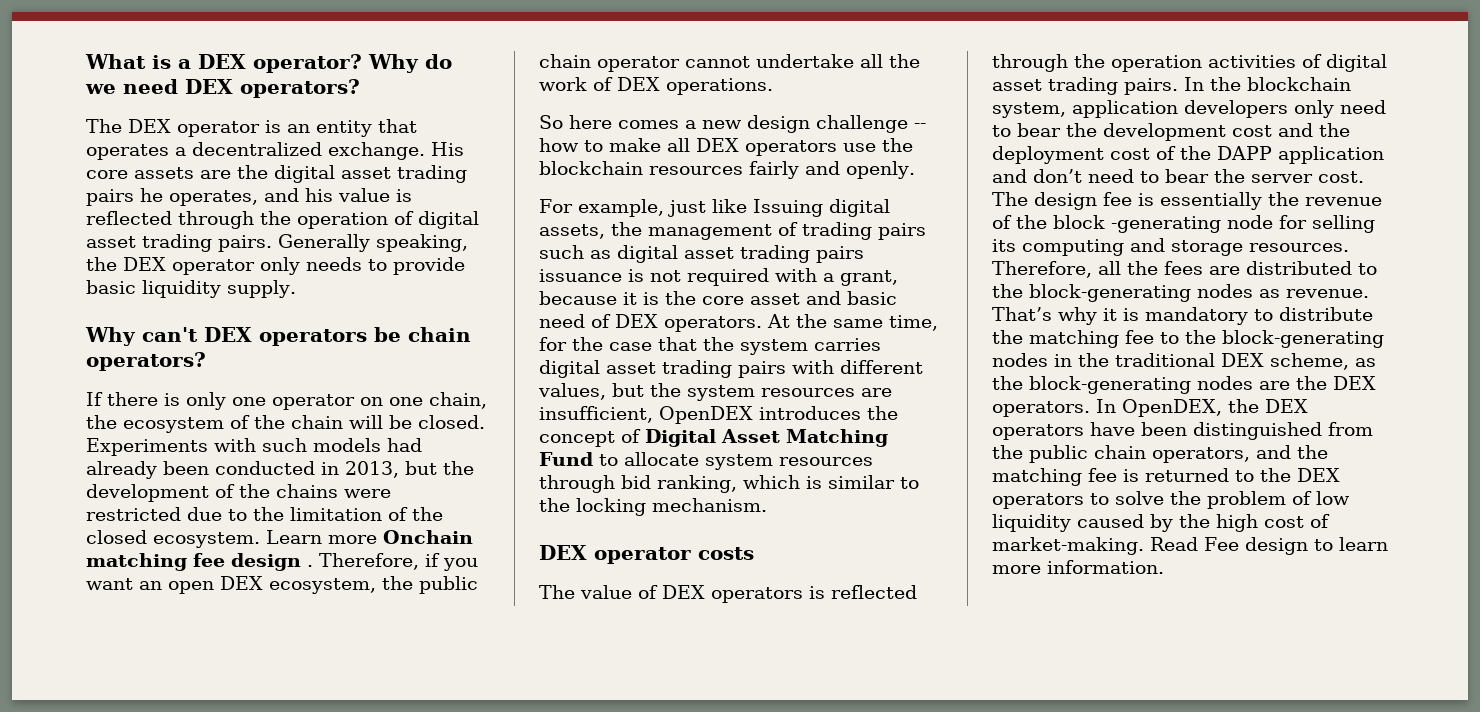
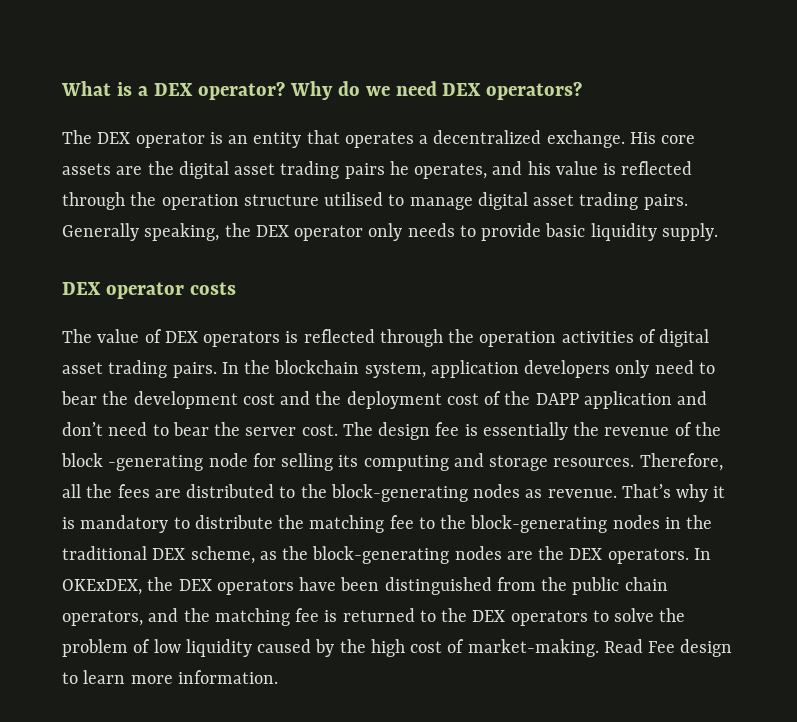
[394,211,414,225] of -> [243,192,473,210] structure utilised to manage
[85,327,471,346] [86,352,206,371] [86,392,487,410] [86,415,485,433] [86,438,422,456] [86,461,474,479] [86,484,391,502] [86,507,443,521] [86,530,473,548] [86,553,478,571] [86,576,478,594] [539,54,920,72] [539,77,773,95] [539,115,926,133] [539,138,913,156] [539,161,915,179] [539,199,890,217] [539,222,926,240] [539,245,864,263] [539,268,898,286] [539,291,897,305] [539,314,938,332] [539,337,881,355] [539,360,923,378] [538,383,892,401] [539,406,898,424] [539,429,888,447] [539,452,873,470] [539,475,919,493] [539,498,767,516] // Why can't DEX operators be chain operators? // If there is only one operator on one chain, the ecosystem of the chain will be closed. Experiments with such models had already been conducted in 2013, but the development of the chains were restricted due to the limitation of the closed ecosystem. Learn more Onchain matching fee design . Therefore, if you want an open DEX ecosystem, the public chain operator cannot undertake all the work of DEX operations. // So here comes a new design challenge -- how to make all DEX operators use the blockchain resources fairly and openly. // For example, just like Issuing digital assets, the management of trading pairs such as digital asset trading pairs issuance is not required with a grant, because it is the core asset and basic need of DEX operators. At the same time, for the case that the system carries digital asset trading pairs with different values, but the system resources are insufficient, OpenDEX introduces the concept of Digital Asset Matching Fund to allocate system resources through bid ranking, which is similar to the locking mechanism. -> (718, 232) none
[1122,399,1222,417] OpenDEX, -> [62,579,142,595] OKExDEX,

